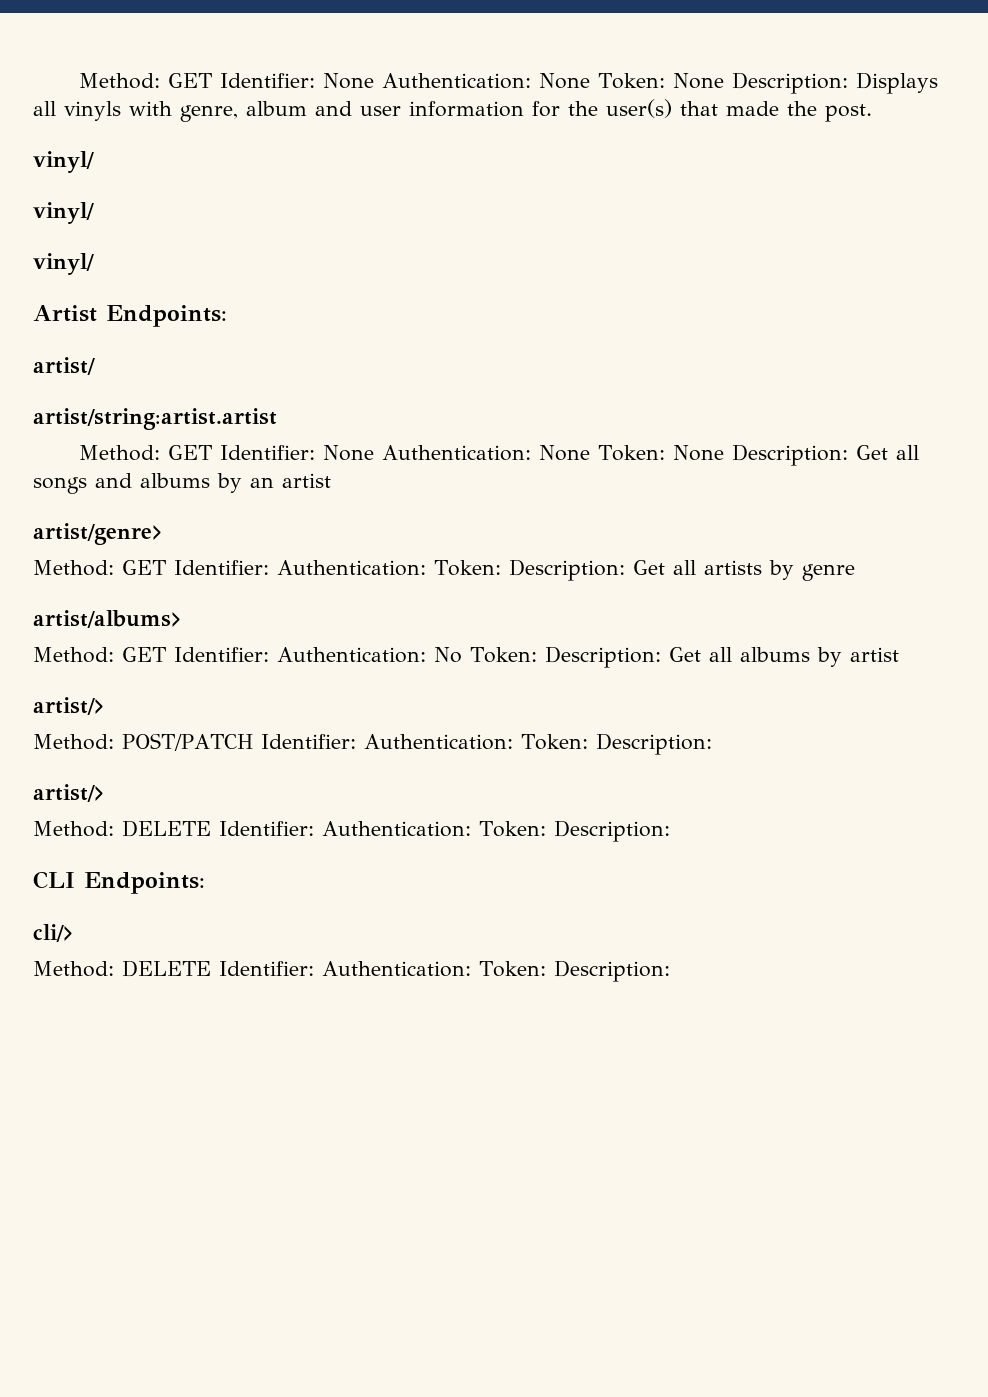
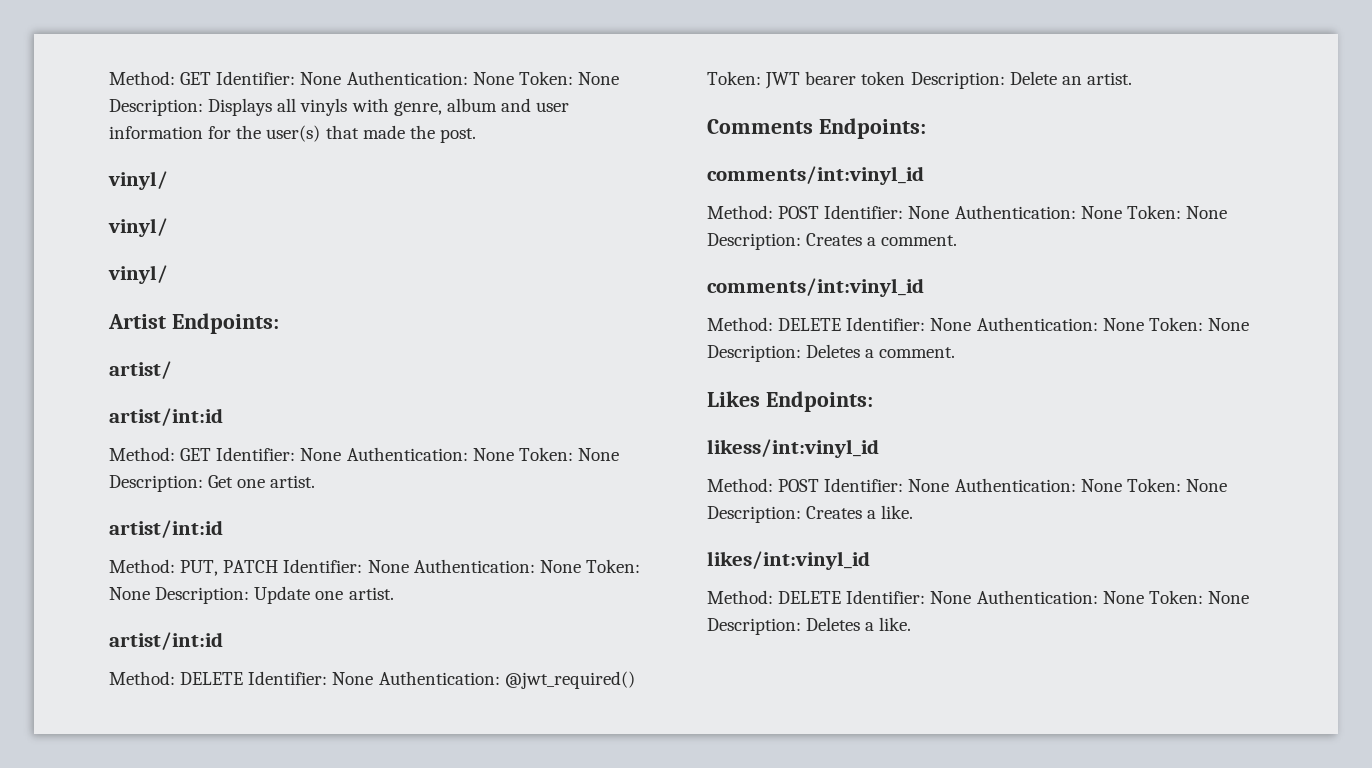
[33,408,277,430] artist/string:artist.artist -> [109,408,223,426] artist/int:id
[896,445,920,460] [33,473,331,494] [33,523,163,545] [33,559,855,581] [33,610,182,628] [33,646,899,668] [33,697,105,715] [33,733,712,755] [33,784,105,802] [33,820,670,842] [33,871,205,894] [33,924,74,942] [33,960,670,982] all songs and albums by an artist // artist/genre> // Method: GET Identifier: Authentication: Token: Description: Get all artists by genre // artist/albums> // Method: GET Identifier: Authentication: No Token: Description: Get all albums by artist // artist/> // Method: POST/PATCH Identifier: Authentication: Token: Description: // artist/> // Method: DELETE Identifier: Authentication: Token: Description: // CLI Endpoints: // cli/> // Method: DELETE Identifier: Authentication: Token: Description: -> [237,475,316,488] [109,520,223,538] [109,559,640,576] [109,586,394,604] [109,632,223,650] [109,671,635,689] [707,71,1132,89] [707,118,926,139] [707,166,924,185] [707,205,1227,219] [707,233,958,250] [707,278,924,297] [707,317,1249,331] [707,344,956,362] [707,391,873,412] [707,439,879,458] [707,478,1227,492] [707,505,914,523] [707,551,870,570] [707,590,1249,604] [707,617,912,635] one artist. // artist/int:id // Method: PUT, PATCH Identifier: None Authentication: None Token: None Description: Update one artist. // artist/int:id // Method: DELETE Identifier: None Authentication: @jwt_required() Token: JWT bearer token Description: Delete an artist. // Comments Endpoints: // comments/int:vinyl_id // Method: POST Identifier: None Authentication: None Token: None Description: Creates a comment. // comments/int:vinyl_id // Method: DELETE Identifier: None Authentication: None Token: None Description: Deletes a comment. // Likes Endpoints: // likess/int:vinyl_id // Method: POST Identifier: None Authentication: None Token: None Description: Creates a like. // likes/int:vinyl_id // Method: DELETE Identifier: None Authentication: None Token: None Description: Deletes a like.

